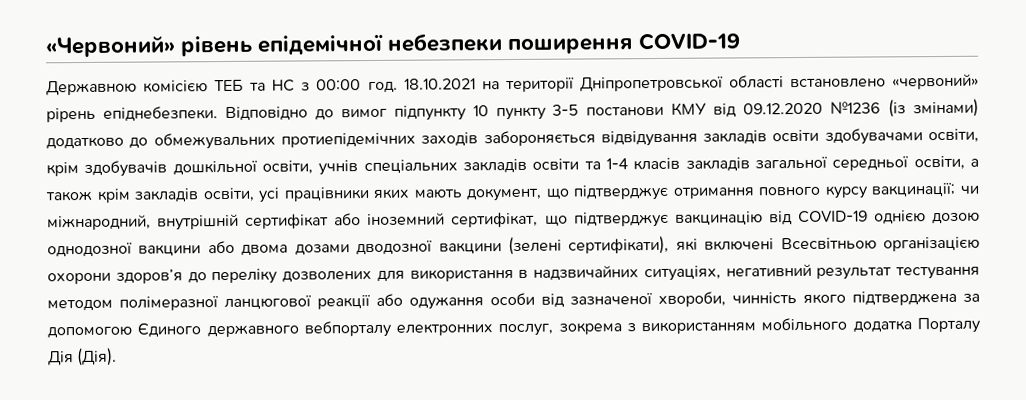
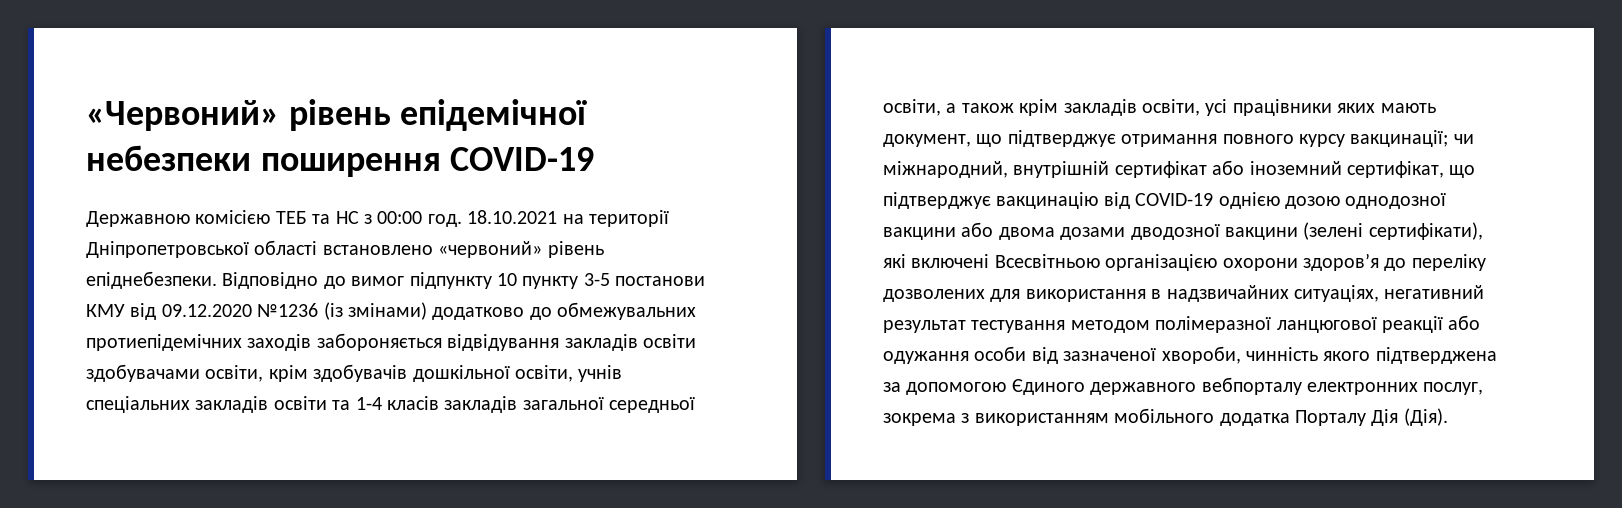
[46,107,96,123] рірень -> [547,241,604,258] рівень

